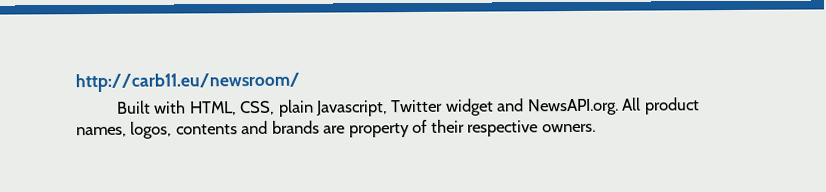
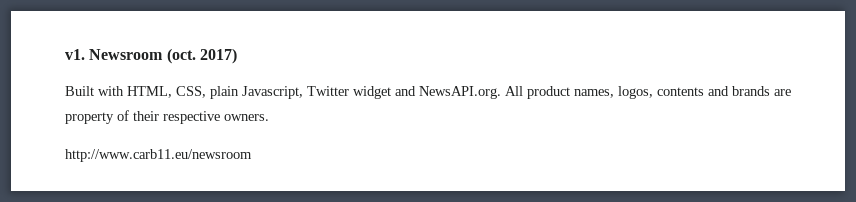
[75,72,300,93] http://carb11.eu/newsroom/ -> [65,48,237,64] v1. Newsroom (oct. 2017)
(596, 128) none -> [65,149,252,162] // http://www.carb11.eu/newsroom

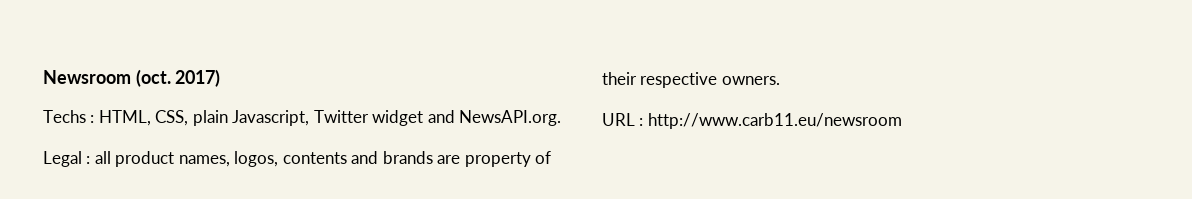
[65,49,85,60] v1. -> (43, 77) none
[65,86,124,96] Built with -> [43,110,95,123] Techs :
[505,86,523,96] All -> [43,151,111,167] // Legal : all
(269, 117) none -> [602,113,644,126] URL :

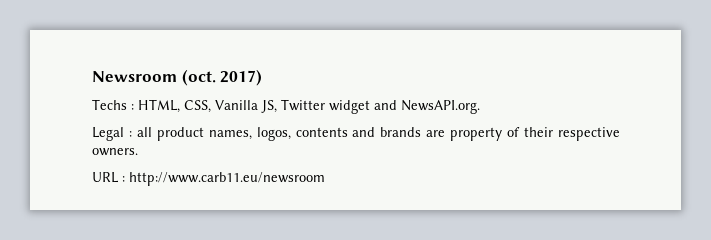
[192,110,310,126] plain Javascript, -> [215,100,277,113] Vanilla JS,

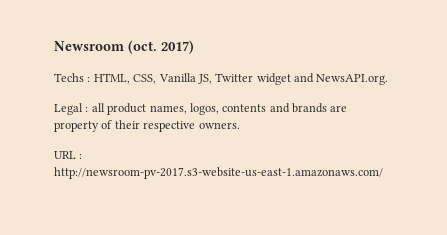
[129,172,325,186] http://www.carb11.eu/newsroom -> [54,167,383,179] http://newsroom-pv-2017.s3-website-us-east-1.amazonaws.com/

